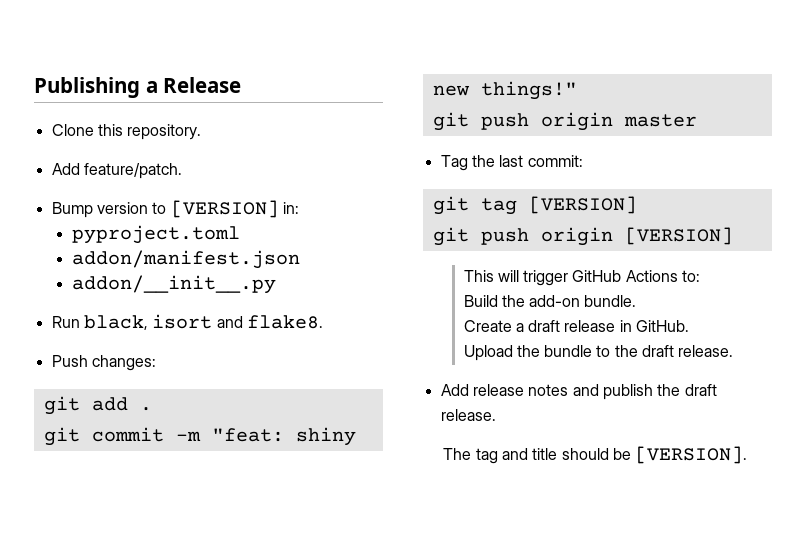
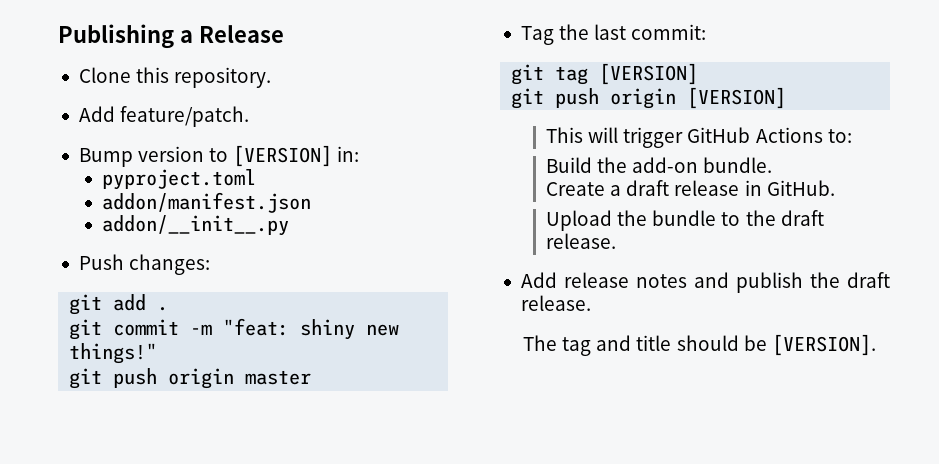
[51,314,323,330] // Run black, isort and flake8. -> (289, 225) none

